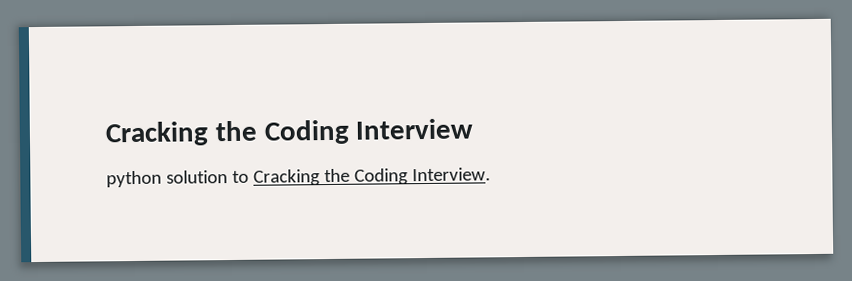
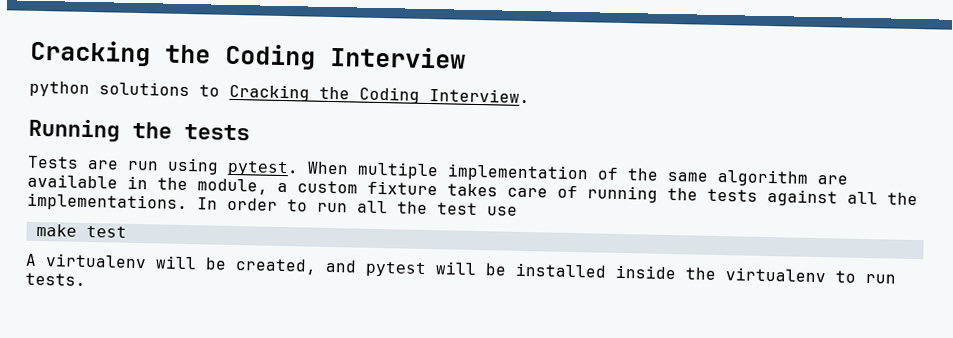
[165,170,228,184] solution -> [99,81,190,97] solutions
(491, 174) none -> [28,118,250,142] [27,155,848,187] [27,173,918,207] [27,192,518,216] [35,223,127,238] [25,253,896,284] [25,272,86,286] // Running the tests // Tests are run using pytest. When multiple implementation of the same algorithm are available in the module, a custom fixture takes care of running the tests against all the implementations. In order to run all the test use // make test // A virtualenv will be created, and pytest will be installed inside the virtualenv to run tests.

